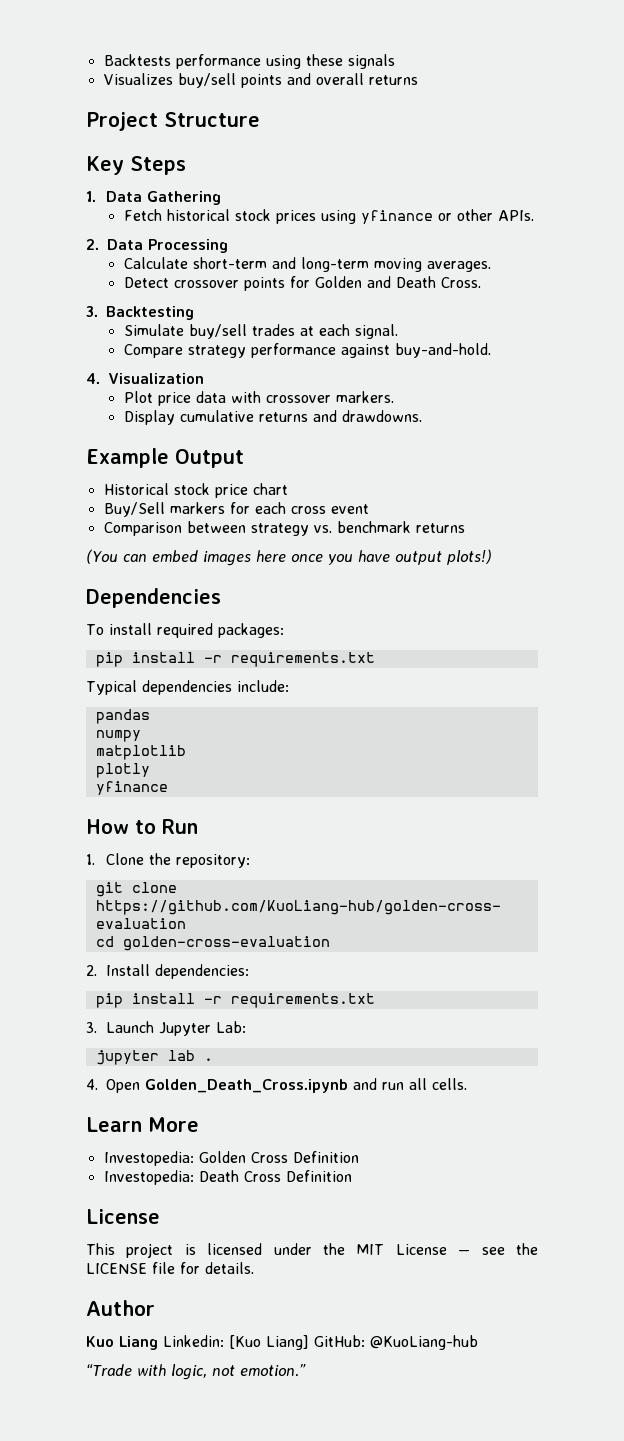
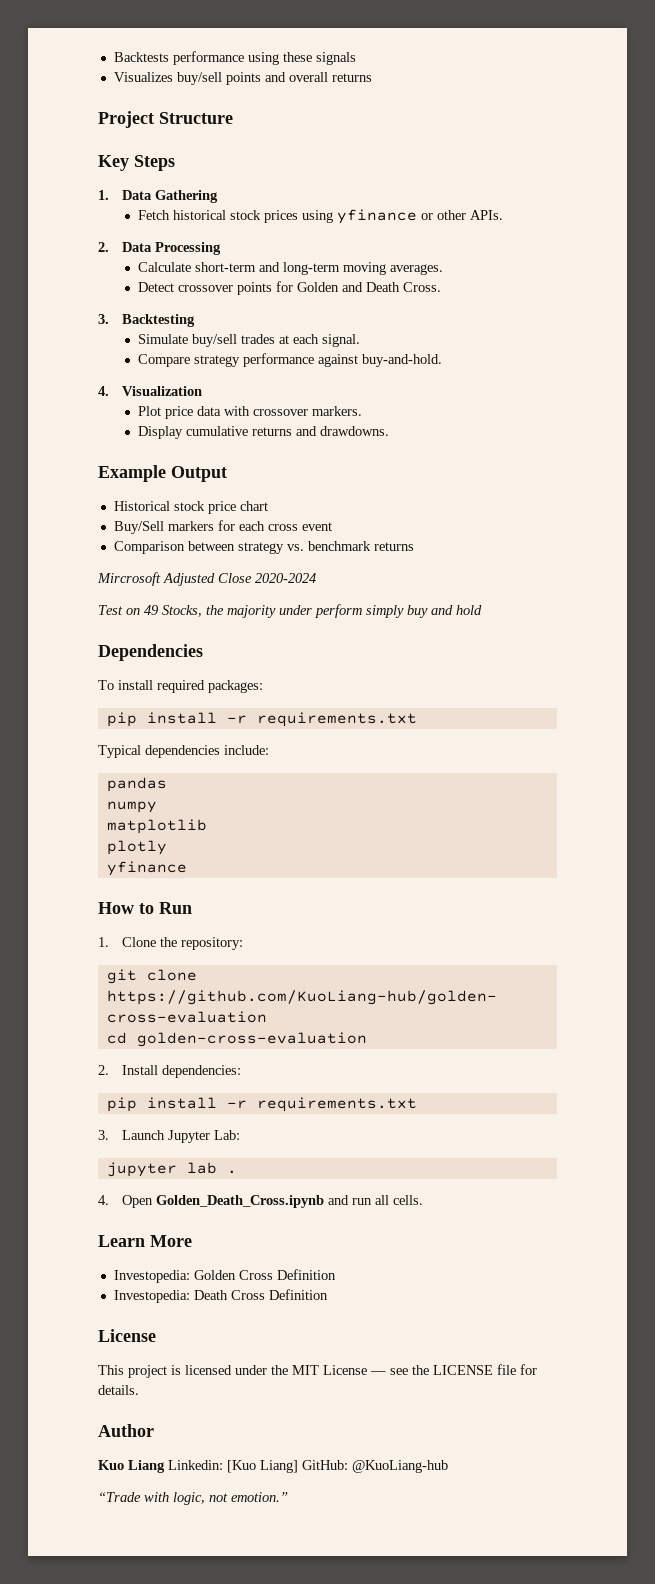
[86,549,492,566] (You can embed images here once you have output plots!) -> [97,572,316,586] [98,604,482,618] Mircrosoft Adjusted Close 2020-2024 // Test on 49 Stocks, the majority under perform simply buy and hold

